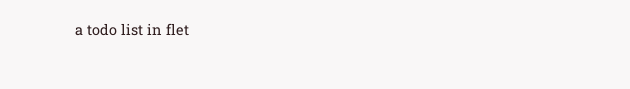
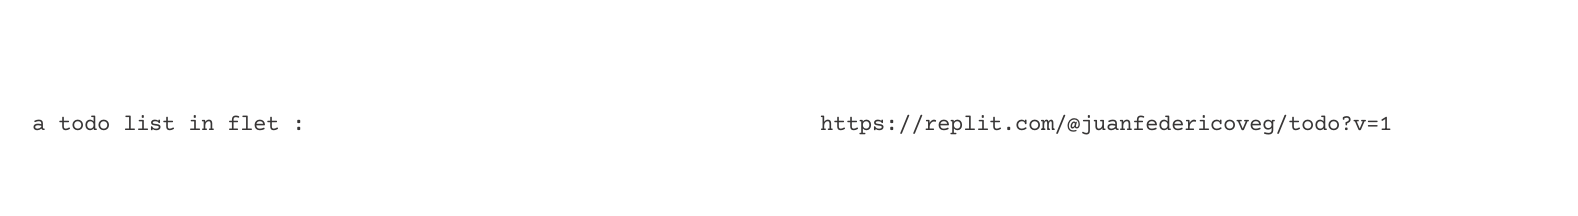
(189, 29) none -> [292,114,1392,135] : https://replit.com/@juanfedericoveg/todo?v=1

